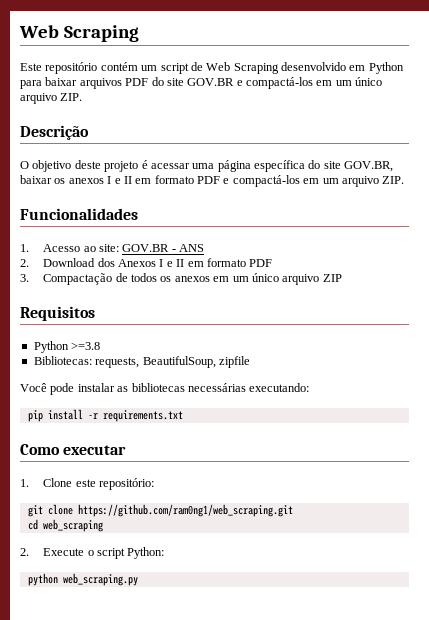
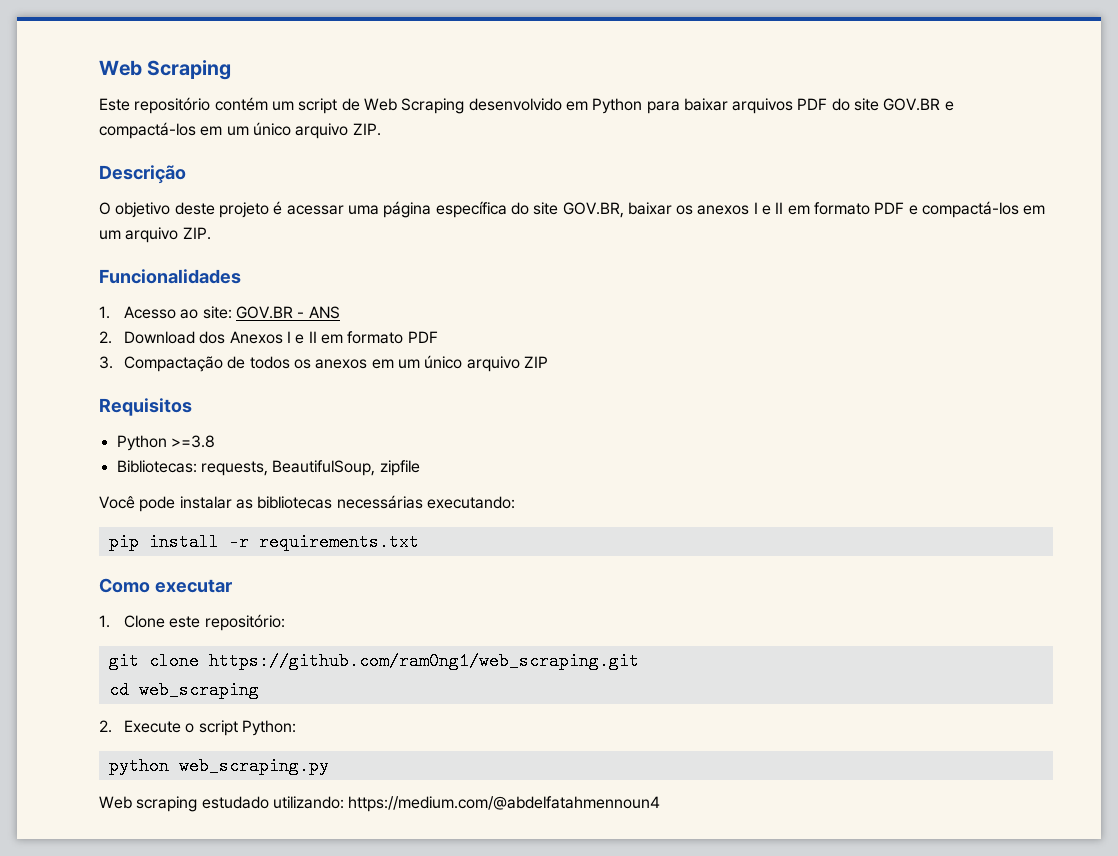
(138, 579) none -> [99,796,661,812] // Web scraping estudado utilizando: https://medium.com/@abdelfatahmennoun4

